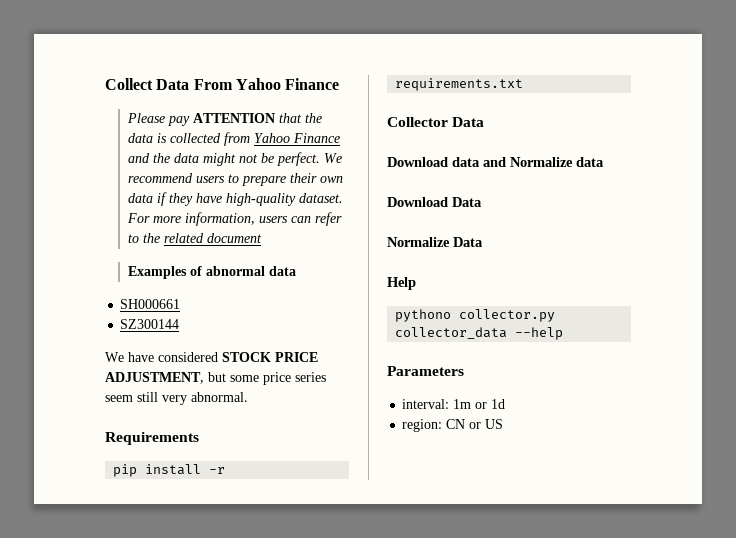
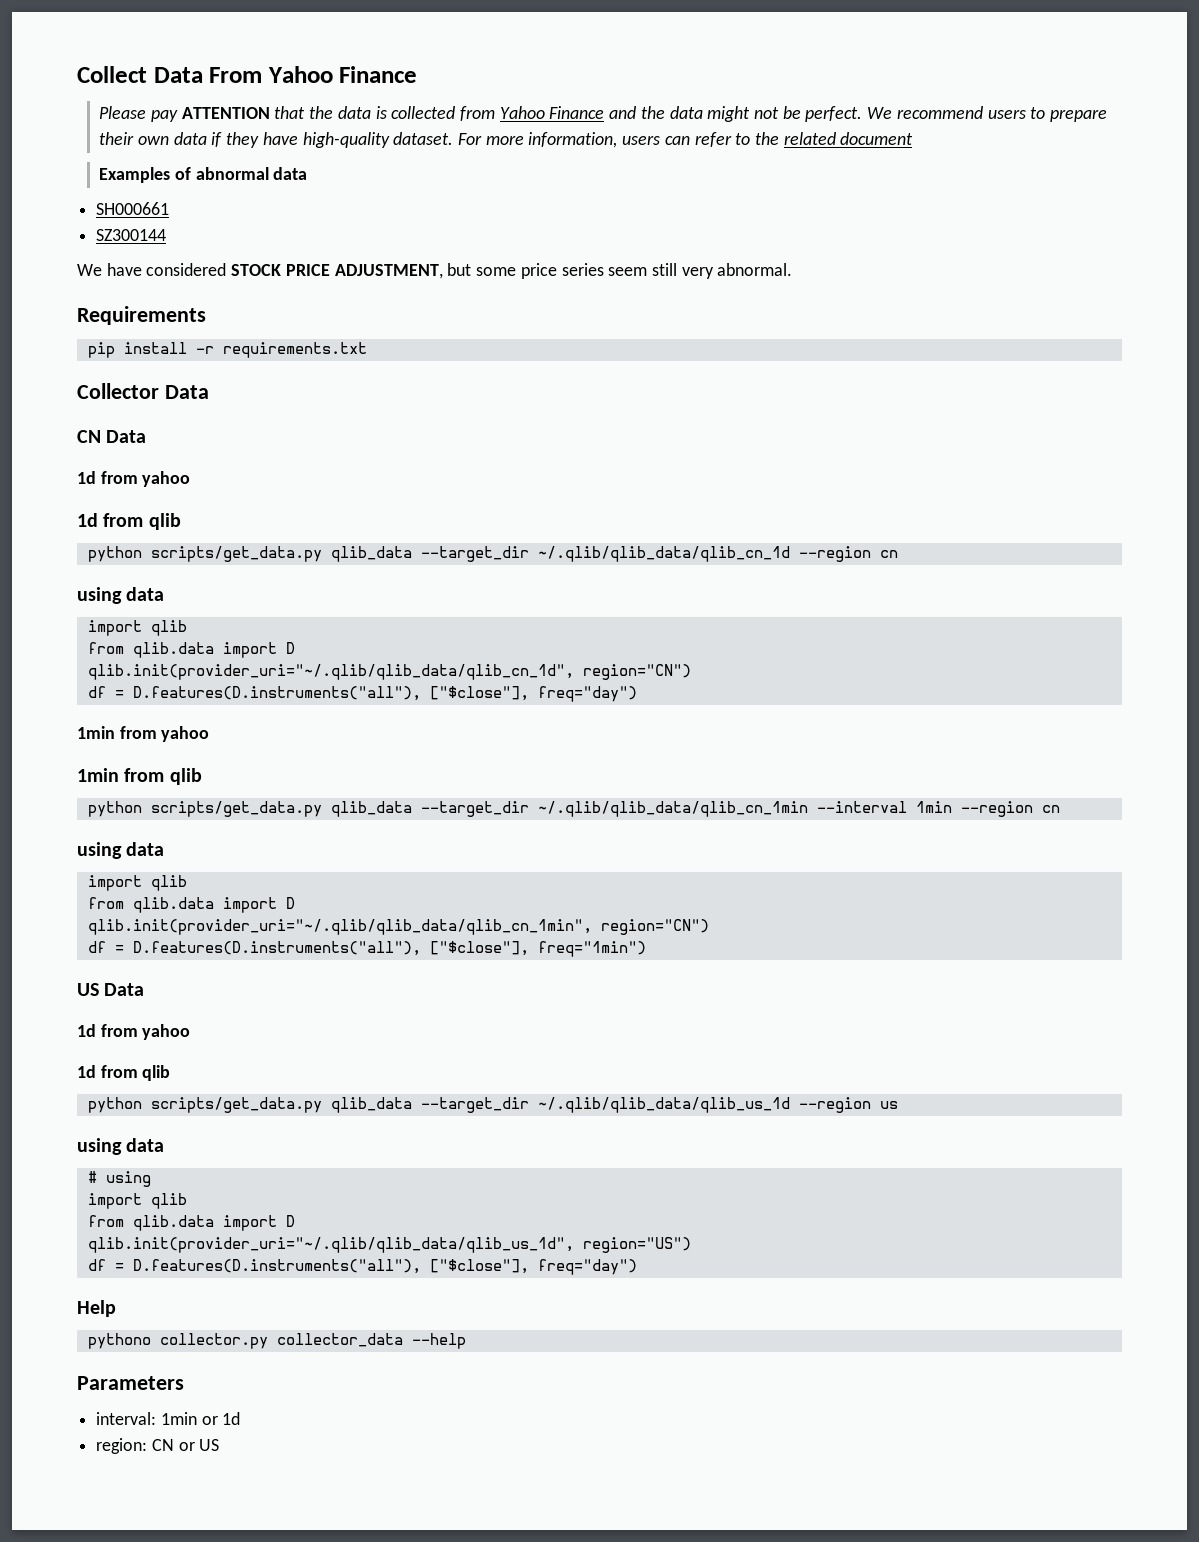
[387,157,604,167] [387,197,482,207] [387,237,483,247] Download data and Normalize data // Download Data // Normalize Data -> [77,430,147,443] [77,471,191,487] [77,513,181,530] [87,546,898,562] [77,587,165,604] [87,620,187,636] [87,642,295,658] [87,664,691,680] [87,686,637,702] [77,726,210,742] [77,768,202,785] [87,801,1060,817] [77,842,165,859] [87,875,187,891] [87,897,295,913] [87,919,709,935] [87,941,646,957] [77,983,145,996] [77,1024,191,1040] [77,1065,171,1081] [87,1097,898,1113] [77,1138,165,1155] [87,1171,151,1187] [87,1193,187,1209] [87,1215,295,1231] [87,1237,691,1253] [87,1259,637,1275] CN Data // 1d from yahoo // 1d from qlib // python scripts/get_data.py qlib_data --target_dir ~/.qlib/qlib_data/qlib_cn_1d --region cn // using data // import qlib // from qlib.data import D // qlib.init(provider_uri="~/.qlib/qlib_data/qlib_cn_1d", region="CN") // df = D.features(D.instruments("all"), ["$close"], freq="day") // 1min from yahoo // 1min from qlib // python scripts/get_data.py qlib_data --target_dir ~/.qlib/qlib_data/qlib_cn_1min --interval 1min --region cn // using data // import qlib // from qlib.data import D // qlib.init(provider_uri="~/.qlib/qlib_data/qlib_cn_1min", region="CN") // df = D.features(D.instruments("all"), ["$close"], freq="1min") // US Data // 1d from yahoo // 1d from qlib // python scripts/get_data.py qlib_data --target_dir ~/.qlib/qlib_data/qlib_us_1d --region us // using data // # using // import qlib // from qlib.data import D // qlib.init(provider_uri="~/.qlib/qlib_data/qlib_us_1d", region="US") // df = D.features(D.instruments("all"), ["$close"], freq="day")
[453,399,472,409] 1m -> [160,1412,197,1425] 1min

